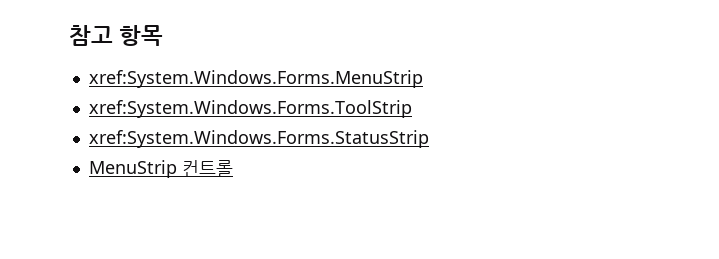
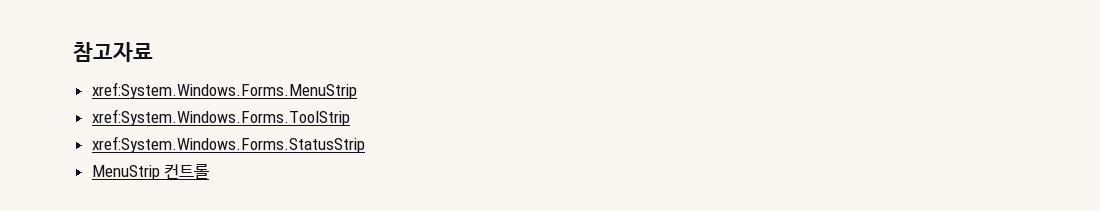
[69,25,164,46] 참고 항목 -> [73,42,153,62] 참고자료

